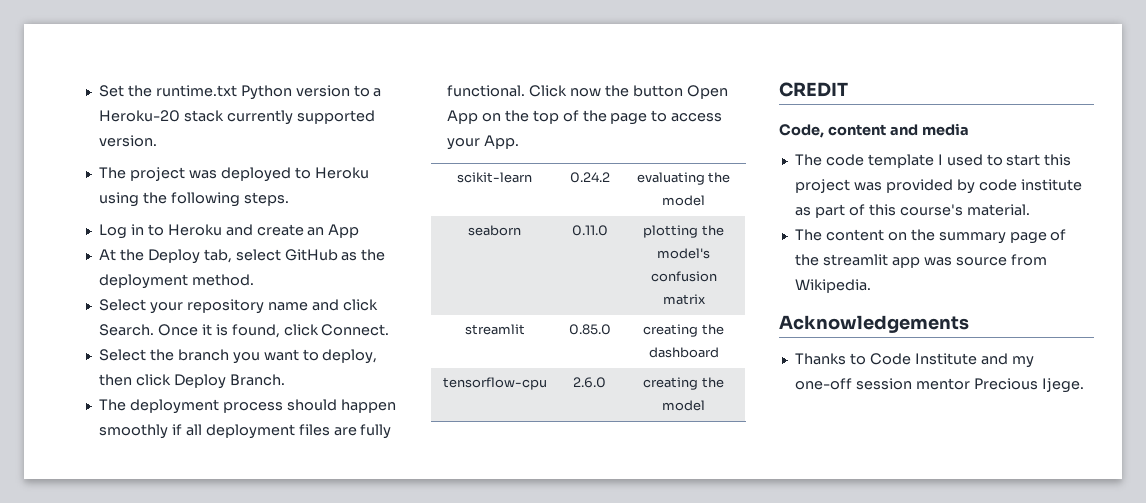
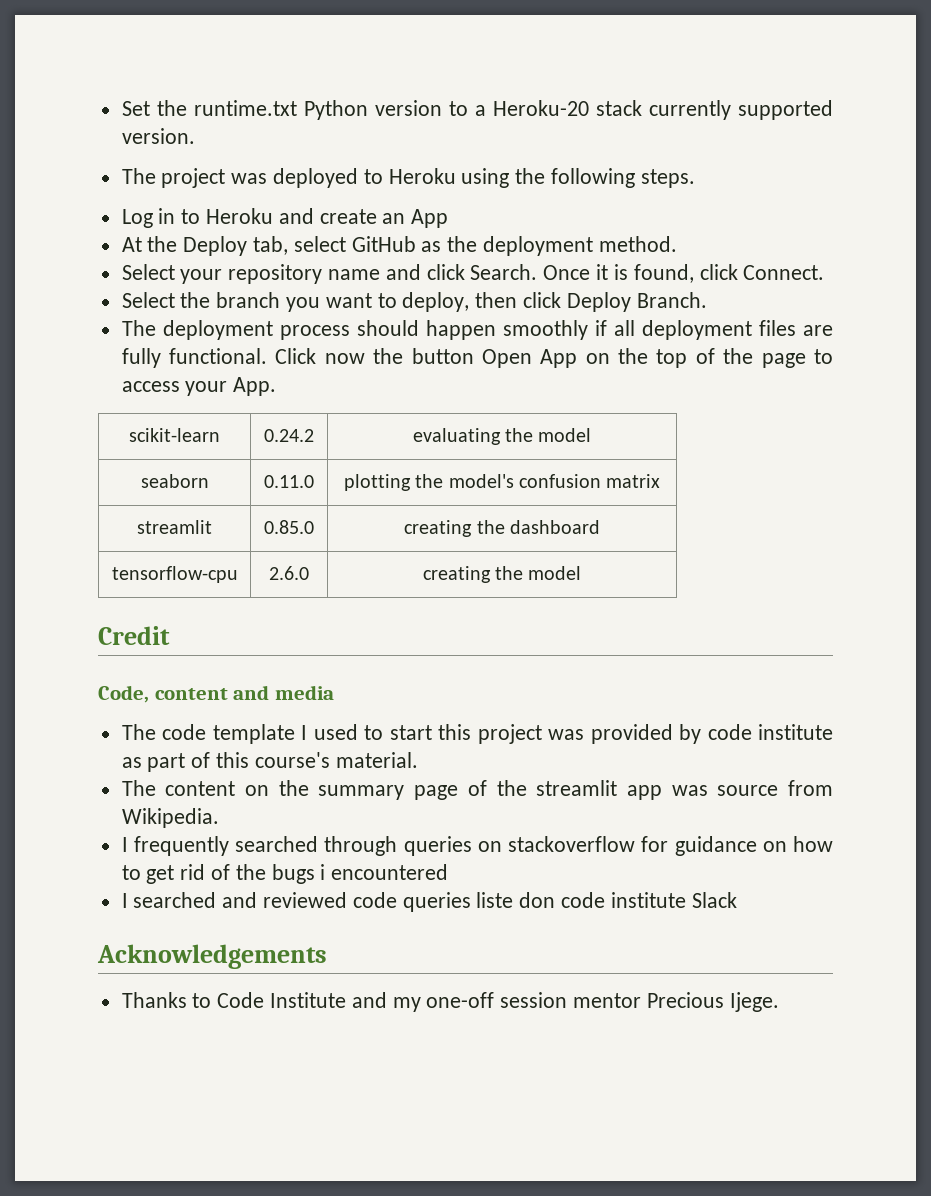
[779,82,848,97] CREDIT -> [98,626,170,645] Credit
(871, 286) none -> [121,836,833,856] [121,864,449,884] [121,892,737,912] // I frequently searched through queries on stackoverflow for guidance on how to get rid of the bugs i encountered // I searched and reviewed code queries liste don code institute Slack

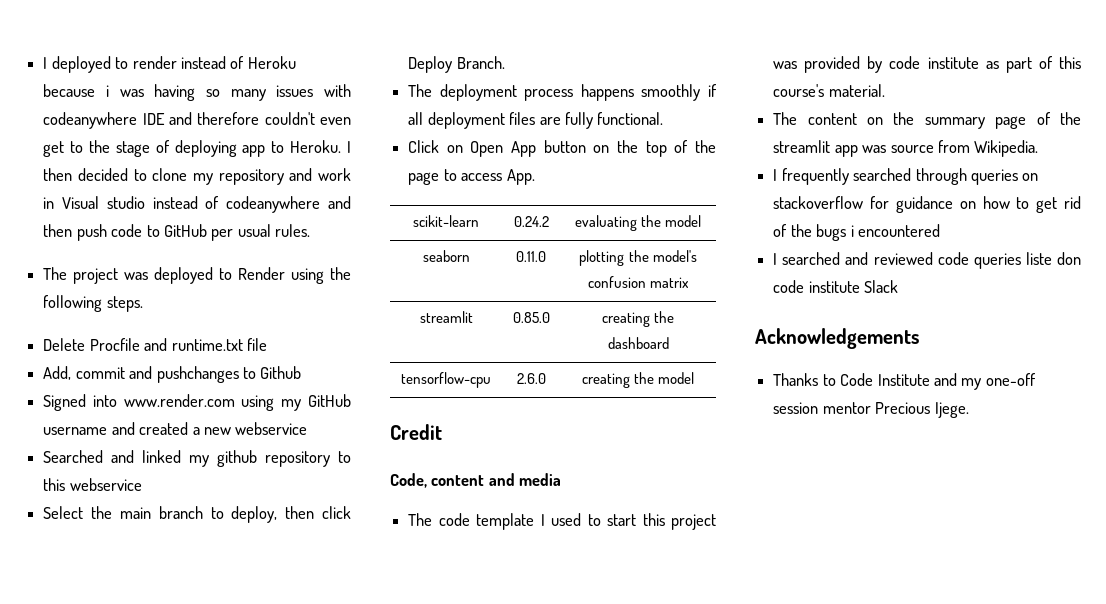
[121,100,833,120] [121,128,195,144] Set the runtime.txt Python version to a Heroku-20 stack currently supported version. -> [43,56,296,73] [43,84,352,101] [43,112,351,129] [43,140,351,157] [43,168,351,185] [43,196,352,213] [43,224,311,241] I deployed to render instead of Heroku because i was having so many issues with codeanywhere IDE and therefore couldn't even get to the stage of deploying app to Heroku. I then decided to clone my repository and work in Visual studio instead of codeanywhere and then push code to GitHub per usual rules.
[388,168,456,184] Heroku -> [238,267,286,280] Render
[121,208,449,228] [121,236,677,256] [121,264,825,284] Log in to Heroku and create an App // At the Deploy tab, select GitHub as the deployment method. // Select your repository name and click Search. Once it is found, click Connect. -> [43,338,267,351] [43,366,302,383] [43,394,352,411] [43,422,308,435] [43,450,351,467] [43,478,142,491] Delete Procfile and runtime.txt file // Add, commit and pushchanges to Github // Signed into www.render.com using my GitHub username and created a new webservice // Searched and linked my github repository to this webservice
[216,292,372,312] branch you want -> [119,506,203,519] main branch
[356,320,496,340] should happen -> [580,84,634,101] happens
[275,348,474,364] Click now the button -> [408,140,463,153] // Click on
(578, 358) none -> [543,140,586,153] button
[185,381,228,396] your -> (503, 177) none

